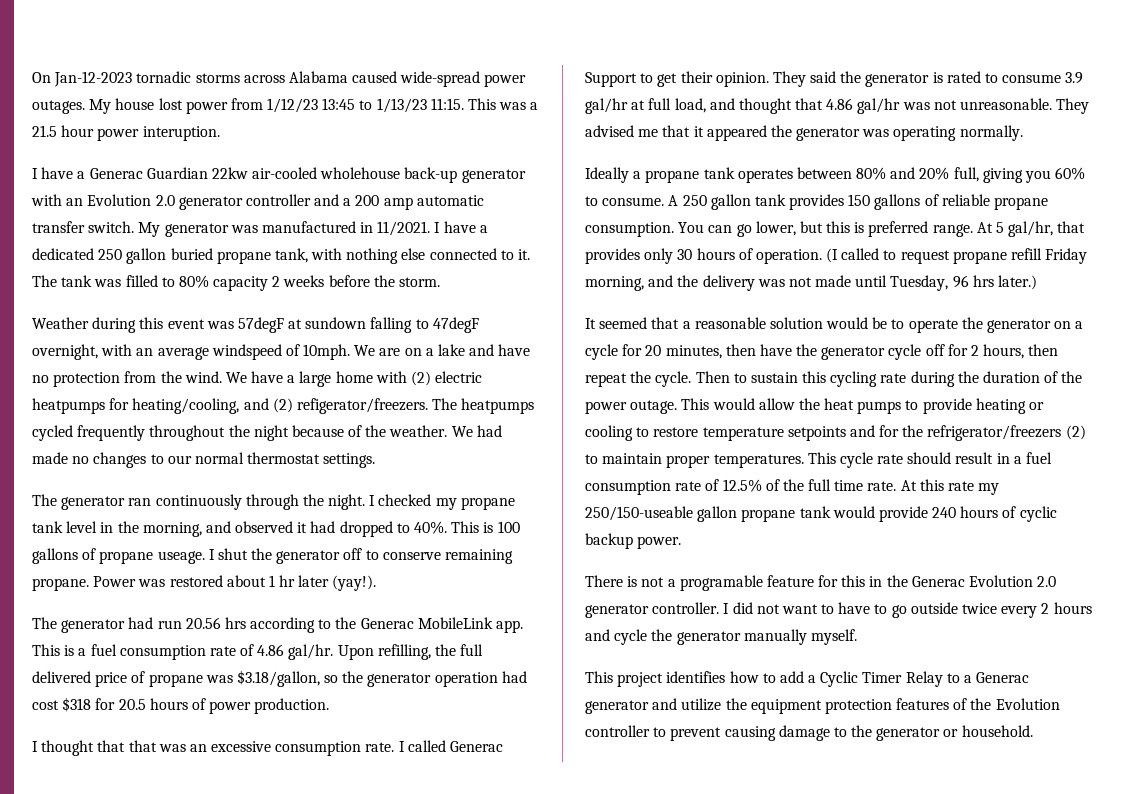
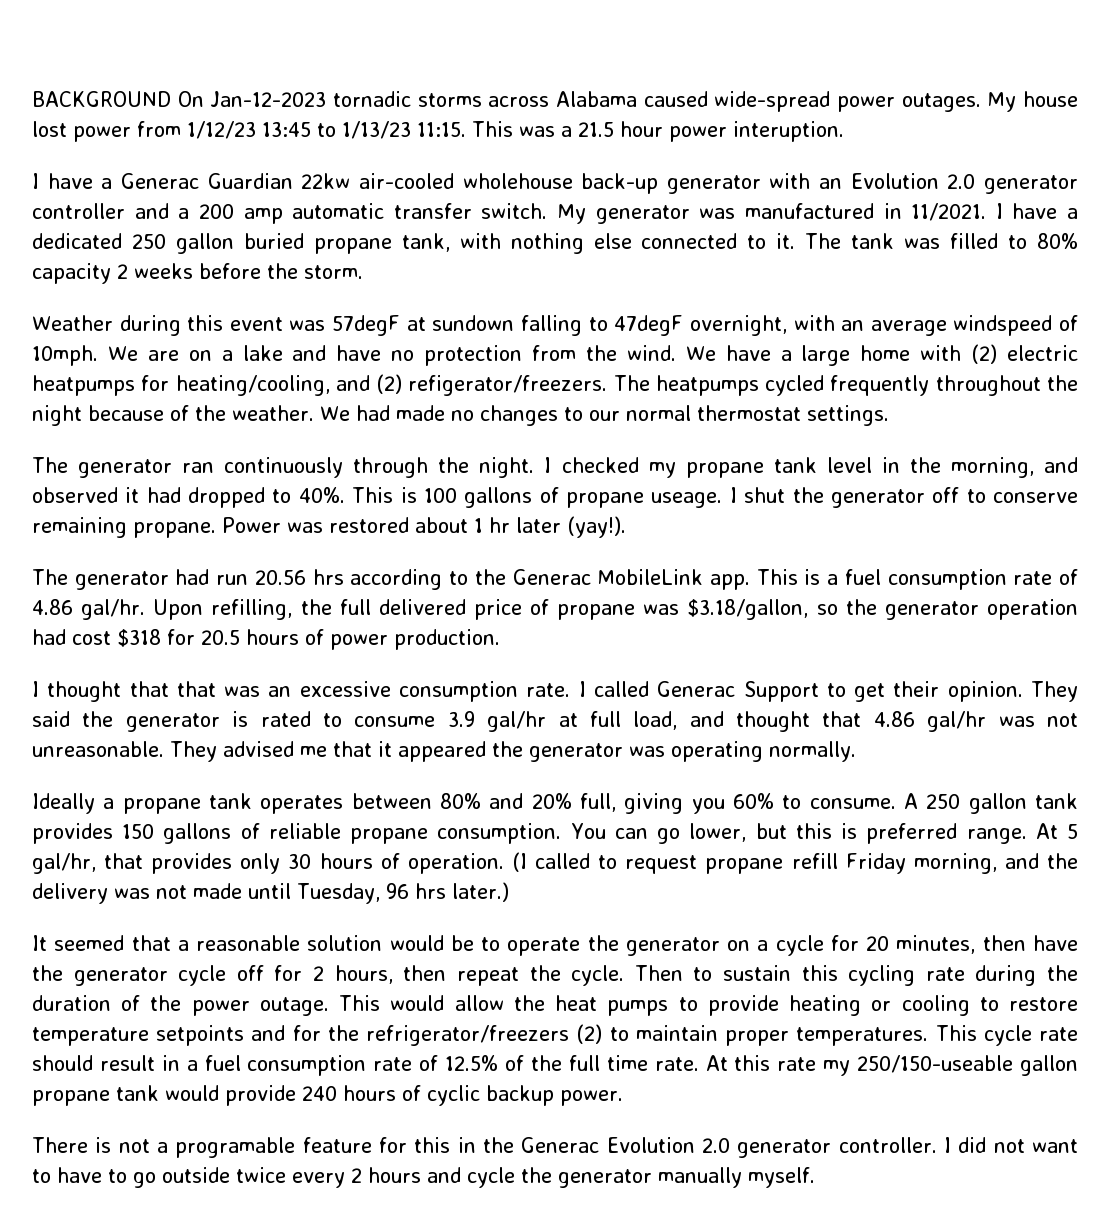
(32, 77) none -> [32,91,171,107] BACKGROUND
[585,671,1030,687] [585,698,1060,714] [585,725,1033,741] // This project identifies how to add a Cyclic Timer Relay to a Generac generator and utilize the equipment protection features of the Evolution controller to prevent causing damage to the generator or household. -> (815, 1177) none

